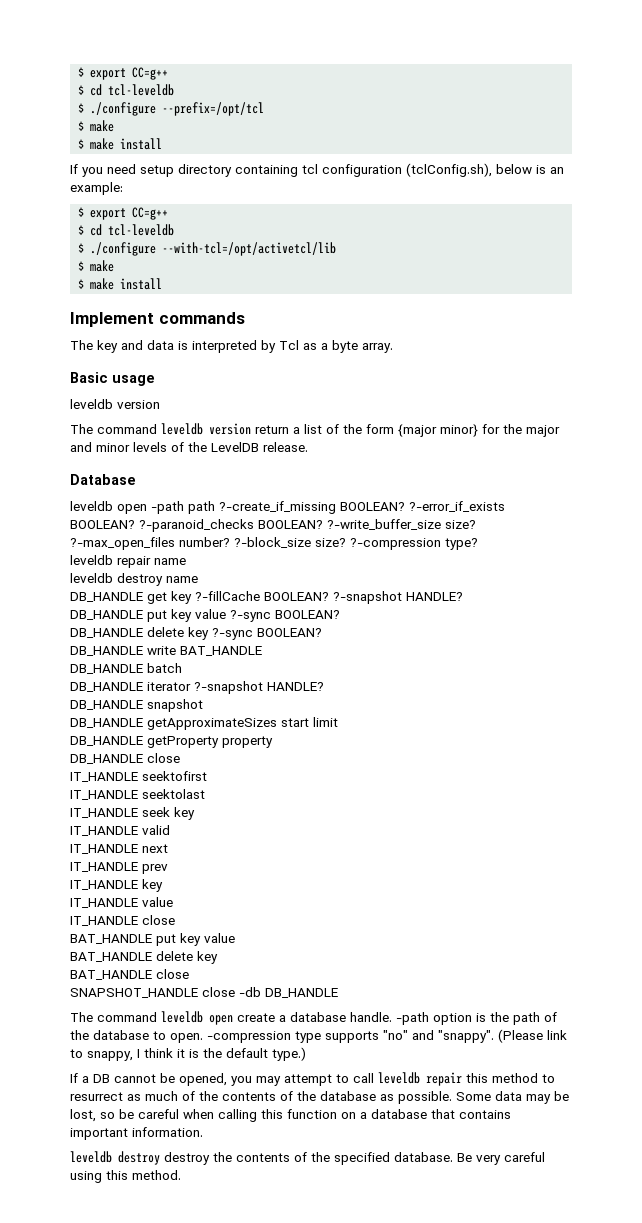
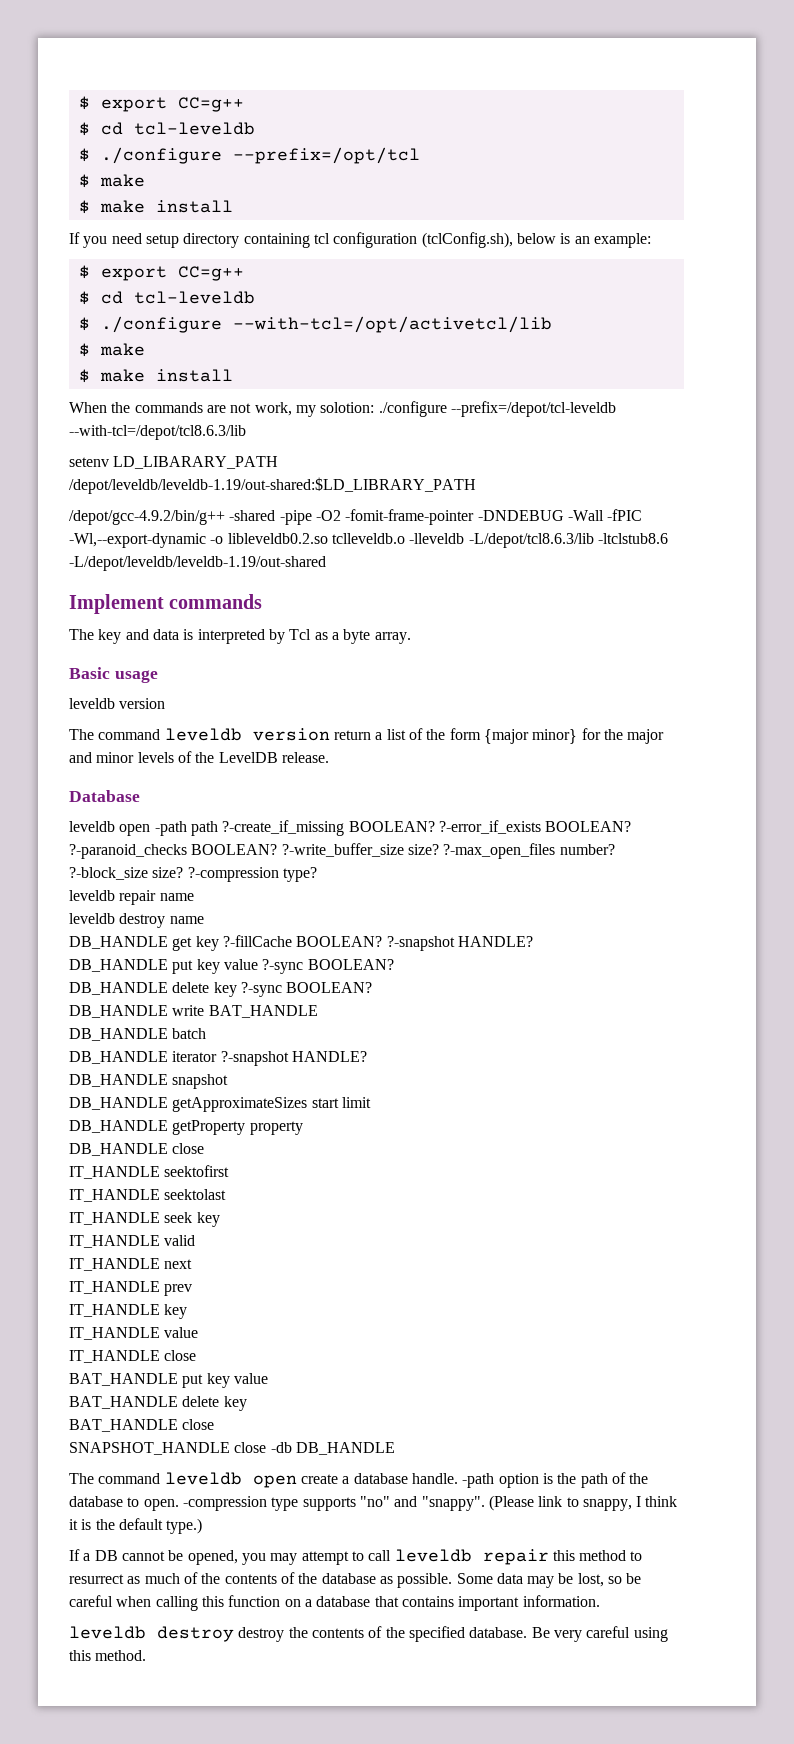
(163, 284) none -> [69,401,616,417] [69,425,246,440] [69,456,279,469] [69,477,476,494] [69,509,643,525] [69,533,668,548] [69,556,326,571] // When the commands are not work, my solotion: ./configure --prefix=/depot/tcl-leveldb --with-tcl=/depot/tcl8.6.3/lib // setenv LD_LIBARARY_PATH /depot/leveldb/leveldb-1.19/out-shared:$LD_LIBRARY_PATH // /depot/gcc-4.9.2/bin/g++ -shared -pipe -O2 -fomit-frame-pointer -DNDEBUG -Wall -fPIC -Wl,--export-dynamic -o libleveldb0.2.so tclleveldb.o -lleveldb -L/depot/tcl8.6.3/lib -ltclstub8.6 -L/depot/leveldb/leveldb-1.19/out-shared

